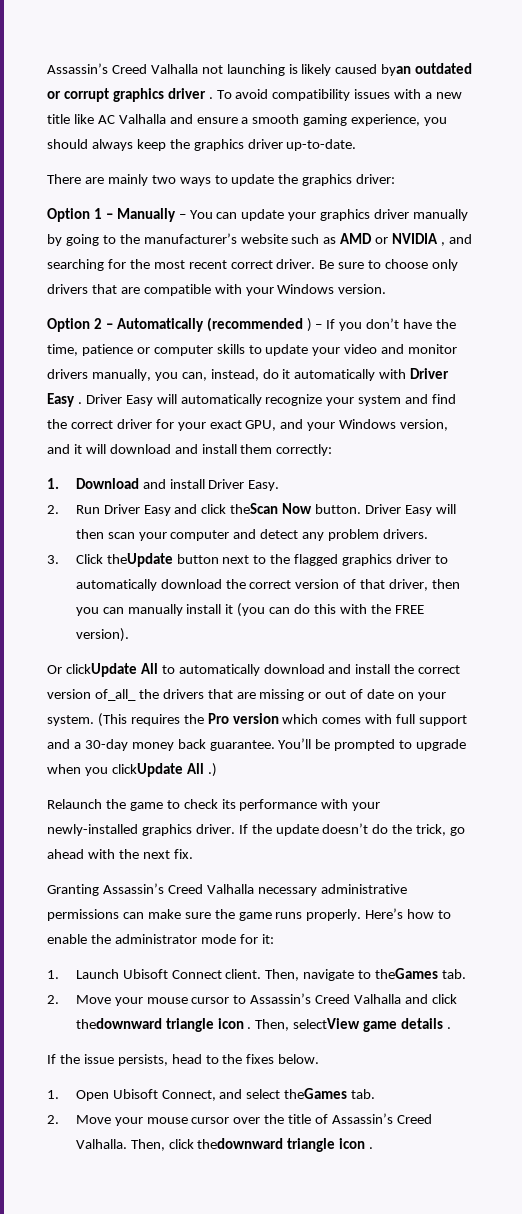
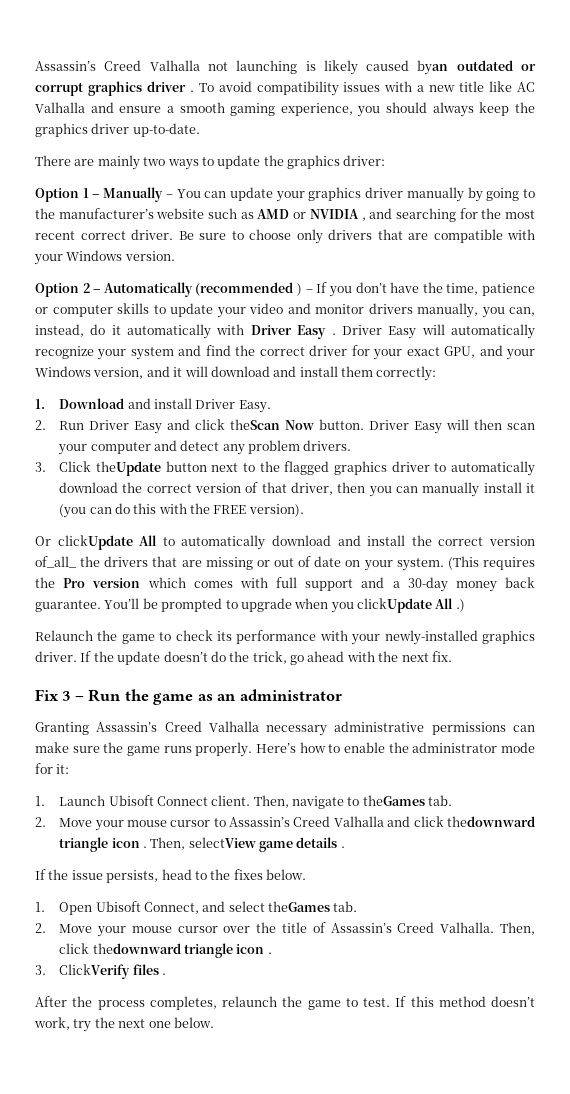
(193, 854) none -> [35,689,342,705] // Fix 3 – Run the game as an administrator
(374, 1148) none -> [35,964,166,979] [35,996,535,1010] [34,1017,214,1032] // 3. ClickVerify files . // After the process completes, relaunch the game to test. If this method doesn’t work, try the next one below.

